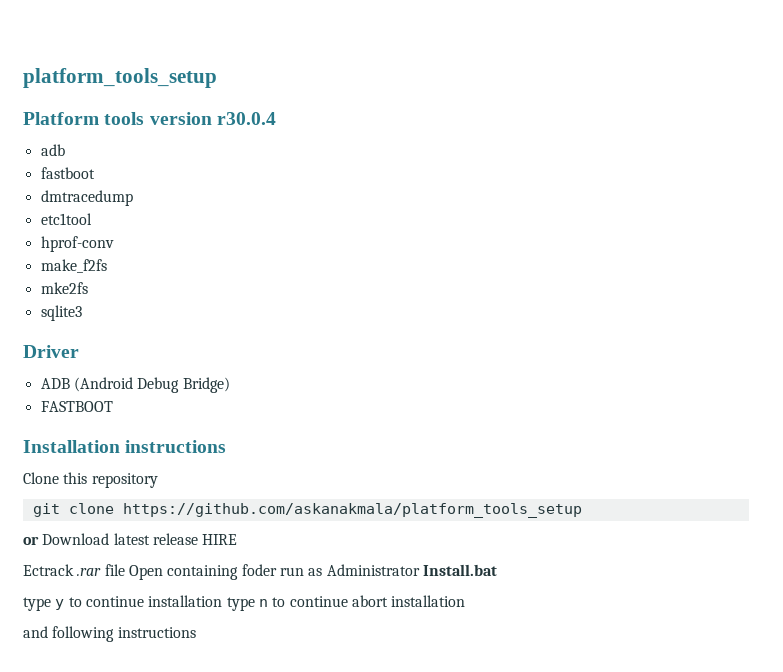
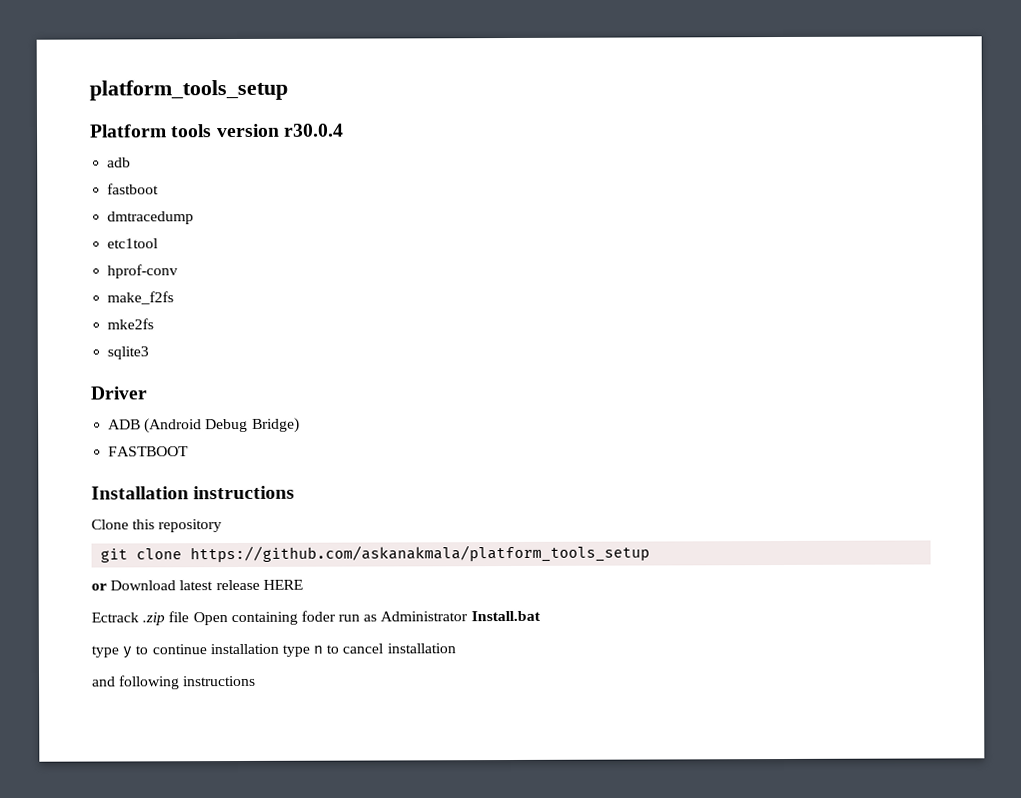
[202,534,238,545] HIRE -> [262,579,303,590] HERE
[77,568,102,576] .rar -> [142,612,166,626] .zip
[289,595,388,607] continue abort -> [342,643,384,654] cancel

